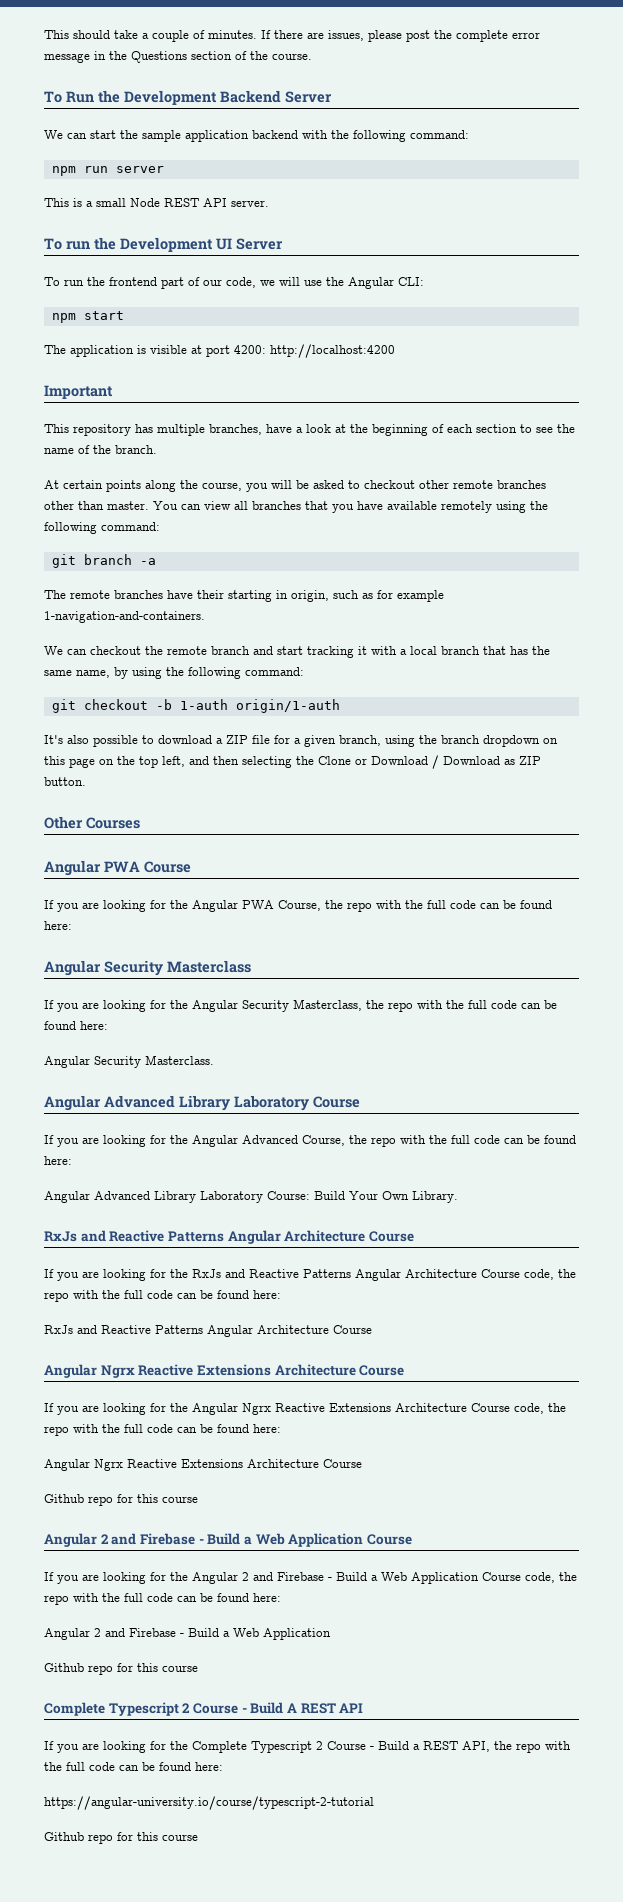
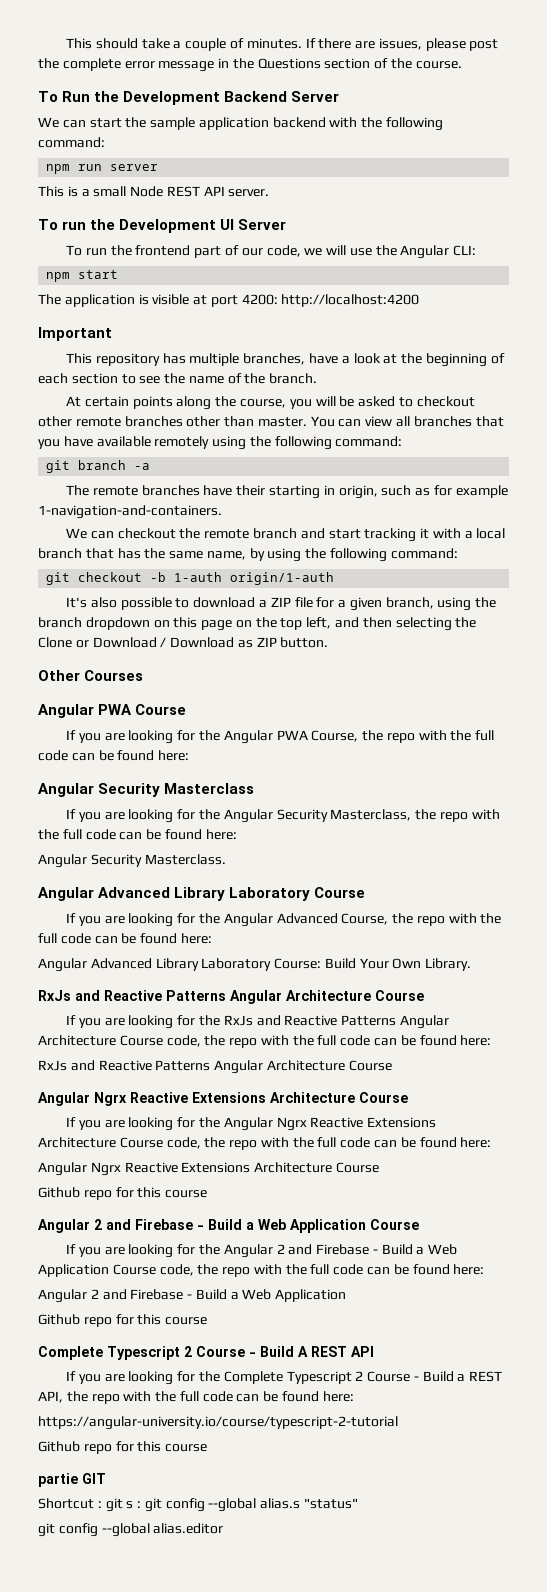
(198, 1837) none -> [38,1473,106,1487] [38,1498,359,1512] [38,1523,224,1537] // partie GIT // Shortcut : git s : git config --global alias.s "status" // git config --global alias.editor

